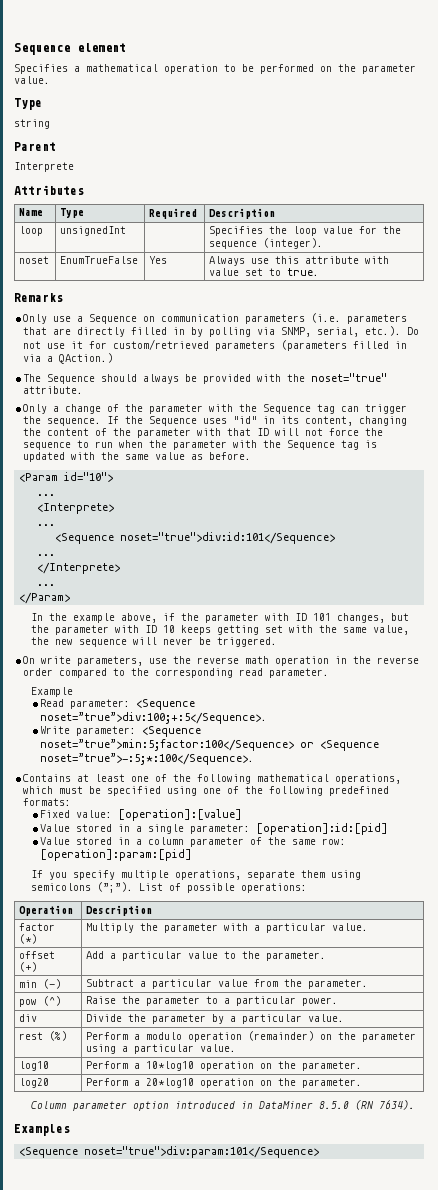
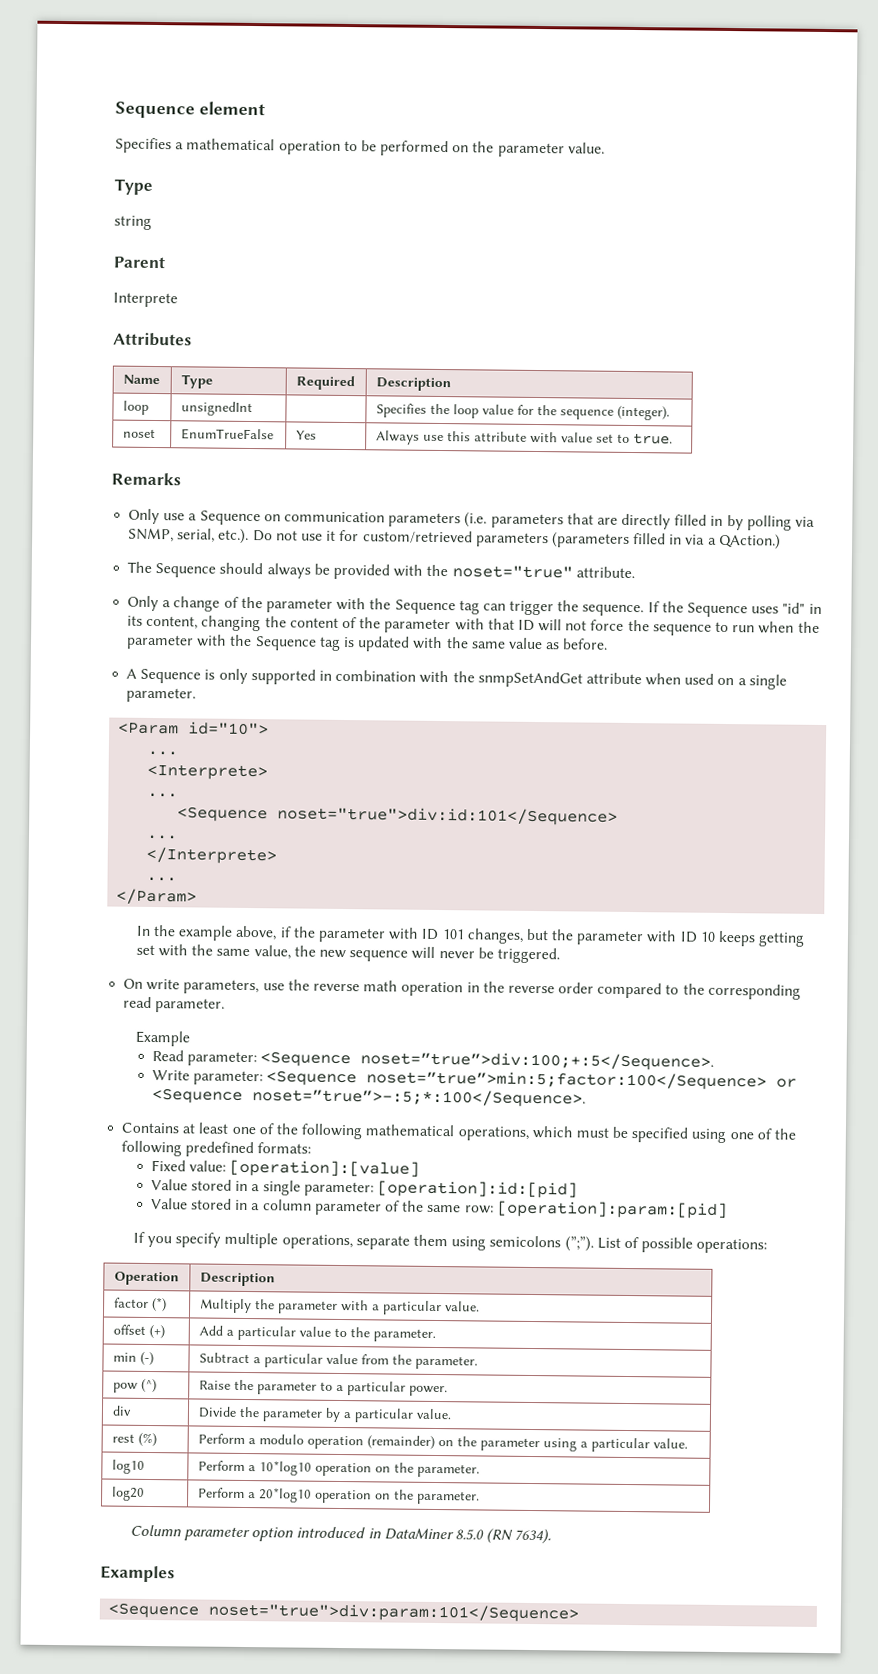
(252, 456) none -> [126,668,787,690] [126,687,197,703] // A Sequence is only supported in combination with the snmpSetAndGet attribute when used on a single parameter.

